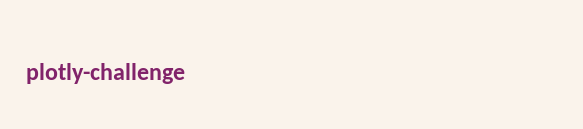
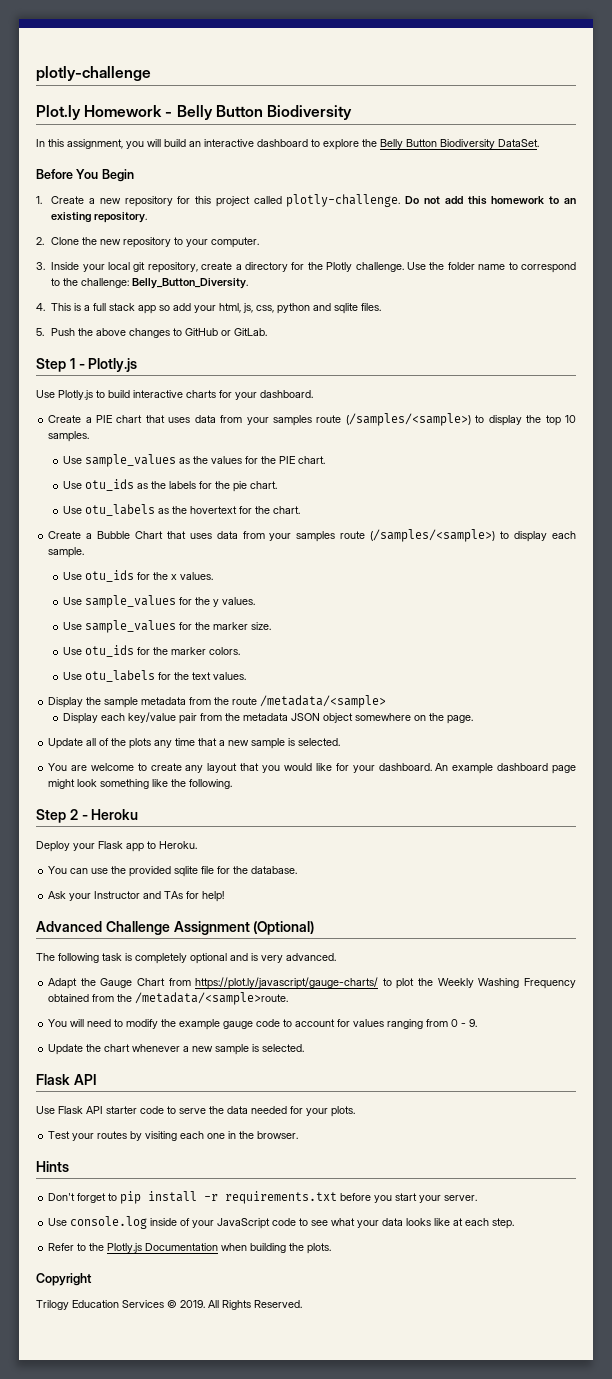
(185, 73) none -> [36,105,352,120] [36,139,539,150] [36,169,134,182] [36,194,576,207] [51,212,148,223] [36,237,260,248] [36,262,576,273] [51,278,249,289] [36,303,382,314] [36,328,268,338] [36,358,138,372] [36,390,313,400] [48,413,576,426] [48,431,90,442] [63,454,326,467] [63,479,278,492] [63,504,301,516] [48,529,576,542] [48,547,85,558] [63,570,214,582] [63,595,256,608] [63,620,272,633] [63,645,241,657] [63,670,247,682] [48,695,387,708] [63,712,474,724] [48,738,341,749] [48,763,576,774] [48,779,233,789] [36,809,139,823] [36,841,197,852] [48,866,298,877] [48,891,225,902] [36,921,315,935] [36,953,336,964] [48,977,576,989] [48,992,289,1005] [48,1019,478,1030] [48,1044,305,1055] [36,1074,97,1085] [36,1106,355,1117] [48,1131,299,1141] [36,1161,69,1172] [48,1191,478,1204] [48,1216,515,1229] [48,1243,332,1254] [36,1273,92,1286] [36,1300,302,1310] // Plot.ly Homework - Belly Button Biodiversity // In this assignment, you will build an interactive dashboard to explore the Belly Button Biodiversity DataSet. // Before You Begin // 1. Create a new repository for this project called plotly-challenge. Do not add this homework to an existing repository. // 2. Clone the new repository to your computer. // 3. Inside your local git repository, create a directory for the Plotly challenge. Use the folder name to correspond to the challenge: Belly_Button_Diversity. // 4. This is a full stack app so add your html, js, css, python and sqlite files. // 5. Push the above changes to GitHub or GitLab. // Step 1 - Plotly.js // Use Plotly.js to build interactive charts for your dashboard. // Create a PIE chart that uses data from your samples route (/samples/<sample>) to display the top 10 samples. // Use sample_values as the values for the PIE chart. // Use otu_ids as the labels for the pie chart. // Use otu_labels as the hovertext for the chart. // Create a Bubble Chart that uses data from your samples route (/samples/<sample>) to display each sample. // Use otu_ids for the x values. // Use sample_values for the y values. // Use sample_values for the marker size. // Use otu_ids for the marker colors. // Use otu_labels for the text values. // Display the sample metadata from the route /metadata/<sample> // Display each key/value pair from the metadata JSON object somewhere on the page. // Update all of the plots any time that a new sample is selected. // You are welcome to create any layout that you would like for your dashboard. An example dashboard page might look something like the following. // Step 2 - Heroku // Deploy your Flask app to Heroku. // You can use the provided sqlite file for the database. // Ask your Instructor and TAs for help! // Advanced Challenge Assignment (Optional) // The following task is completely optional and is very advanced. // Adapt the Gauge Chart from https://plot.ly/javascript/gauge-charts/ to plot the Weekly Washing Frequency obtained from the /metadata/<sample>route. // You will need to modify the example gauge code to account for values ranging from 0 - 9. // Update the chart whenever a new sample is selected. // Flask API // Use Flask API starter code to serve the data needed for your plots. // Test your routes by visiting each one in the browser. // Hints // Don't forget to pip install -r requirements.txt before you start your server. // Use console.log inside of your JavaScript code to see what your data looks like at each step. // Refer to the Plotly.js Documentation when building the plots. // Copyright // Trilogy Education Services © 2019. All Rights Reserved.

